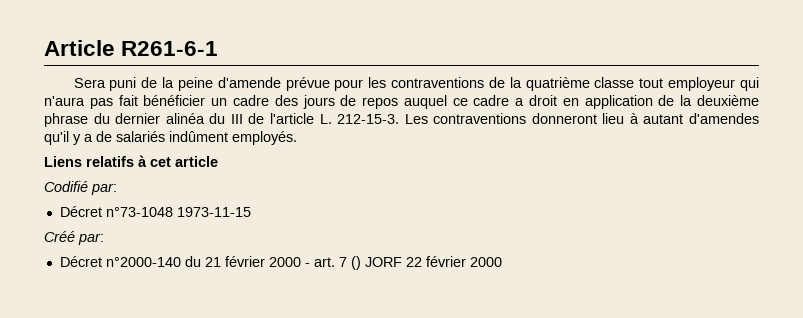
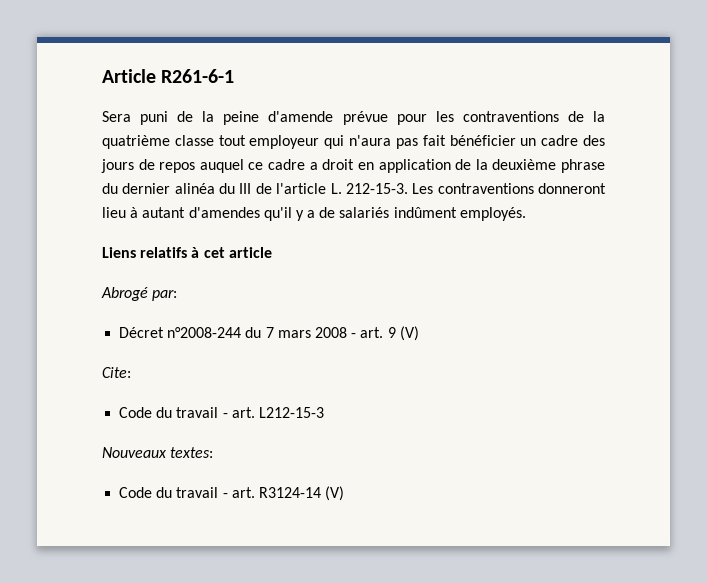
[44,181,117,195] [59,206,251,217] [44,231,104,245] [59,256,502,270] Codifié par: // Décret n°73-1048 1973-11-15 // Créé par: // Décret n°2000-140 du 21 février 2000 - art. 7 () JORF 22 février 2000 -> [101,287,178,301] [119,326,419,341] [102,367,131,378] [119,407,324,418] [102,447,214,458] [119,486,345,501] Abrogé par: // Décret n°2008-244 du 7 mars 2008 - art. 9 (V) // Cite: // Code du travail - art. L212-15-3 // Nouveaux textes: // Code du travail - art. R3124-14 (V)

